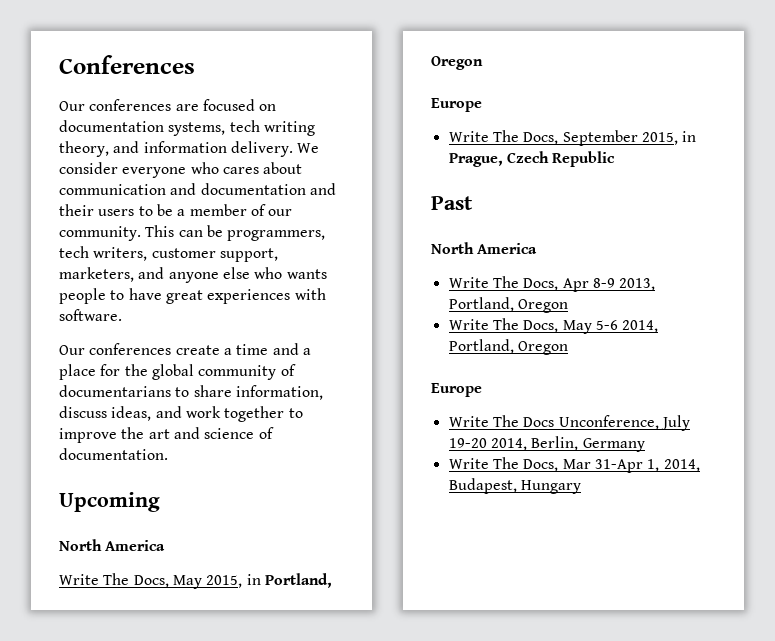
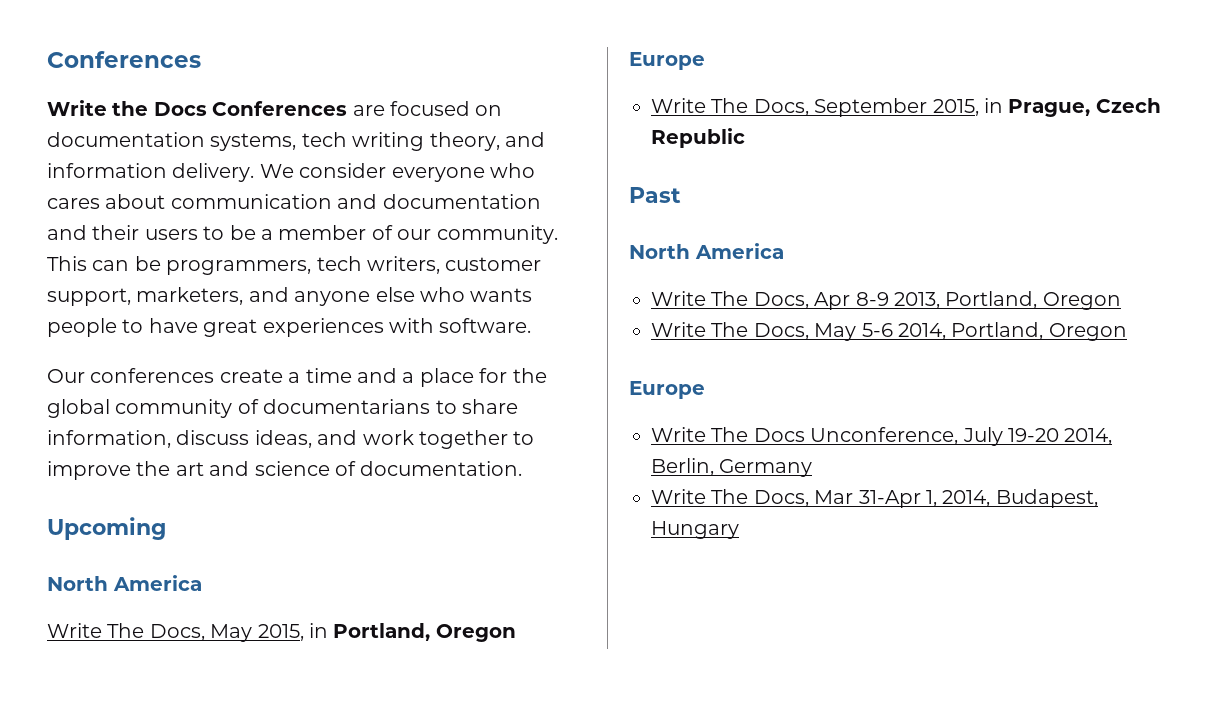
[59,99,172,111] Our conferences -> [47,100,348,116] Write the Docs Conferences

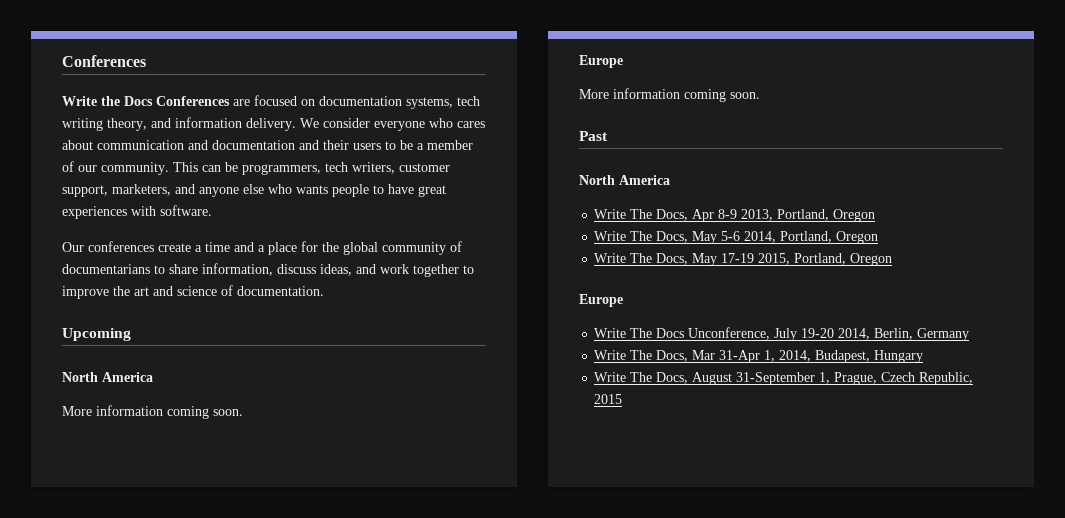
[47,623,516,642] [629,52,705,70] [651,98,1161,117] [651,128,745,148] Write The Docs, May 2015, in Portland, Oregon // Europe // Write The Docs, September 2015, in Prague, Czech Republic -> [62,405,243,419] [579,55,623,68] [579,88,760,102] More information coming soon. // Europe // More information coming soon.
(1127, 332) none -> [594,253,893,266] // Write The Docs, May 17-19 2015, Portland, Oregon
(739, 530) none -> [594,372,974,385] [594,394,623,404] // Write The Docs, August 31-September 1, Prague, Czech Republic, 2015

